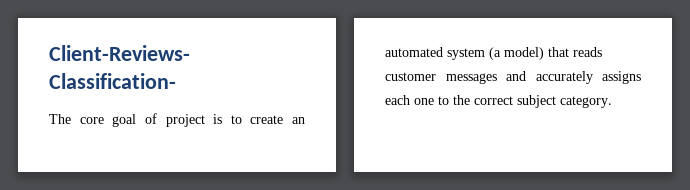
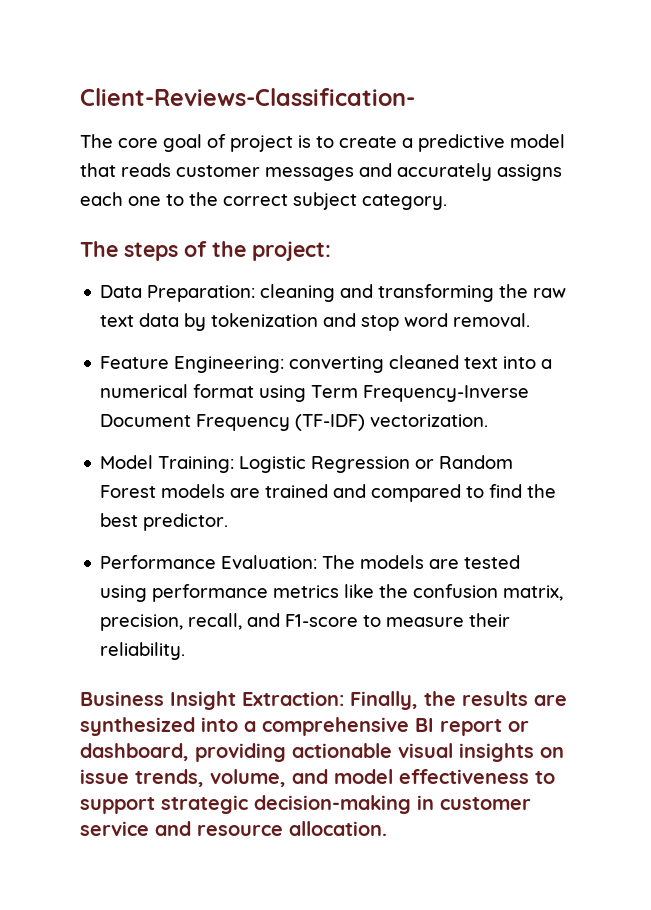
[292,117,305,124] [385,47,544,60] an automated system (a model) -> [402,134,565,152] a predictive model
(612, 102) none -> [80,241,331,261] [100,284,567,302] [100,313,531,331] [100,355,553,373] [100,384,530,402] [100,414,489,431] [100,455,514,473] [100,484,557,502] [100,513,229,531] [100,555,521,569] [100,584,564,602] [100,613,511,631] [100,642,186,660] [80,691,567,710] [80,717,529,736] [80,743,564,762] [80,769,555,787] [80,795,531,814] [80,821,387,836] // The steps of the project: // Data Preparation: cleaning and transforming the raw text data by tokenization and stop word removal. // Feature Engineering: converting cleaned text into a numerical format using Term Frequency-Inverse Document Frequency (TF-IDF) vectorization. // Model Training: Logistic Regression or Random Forest models are trained and compared to find the best predictor. // Performance Evaluation: The models are tested using performance metrics like the confusion matrix, precision, recall, and F1-score to measure their reliability. // Business Insight Extraction: Finally, the results are synthesized into a comprehensive BI report or dashboard, providing actionable visual insights on issue trends, volume, and model effectiveness to support strategic decision-making in customer service and resource allocation.

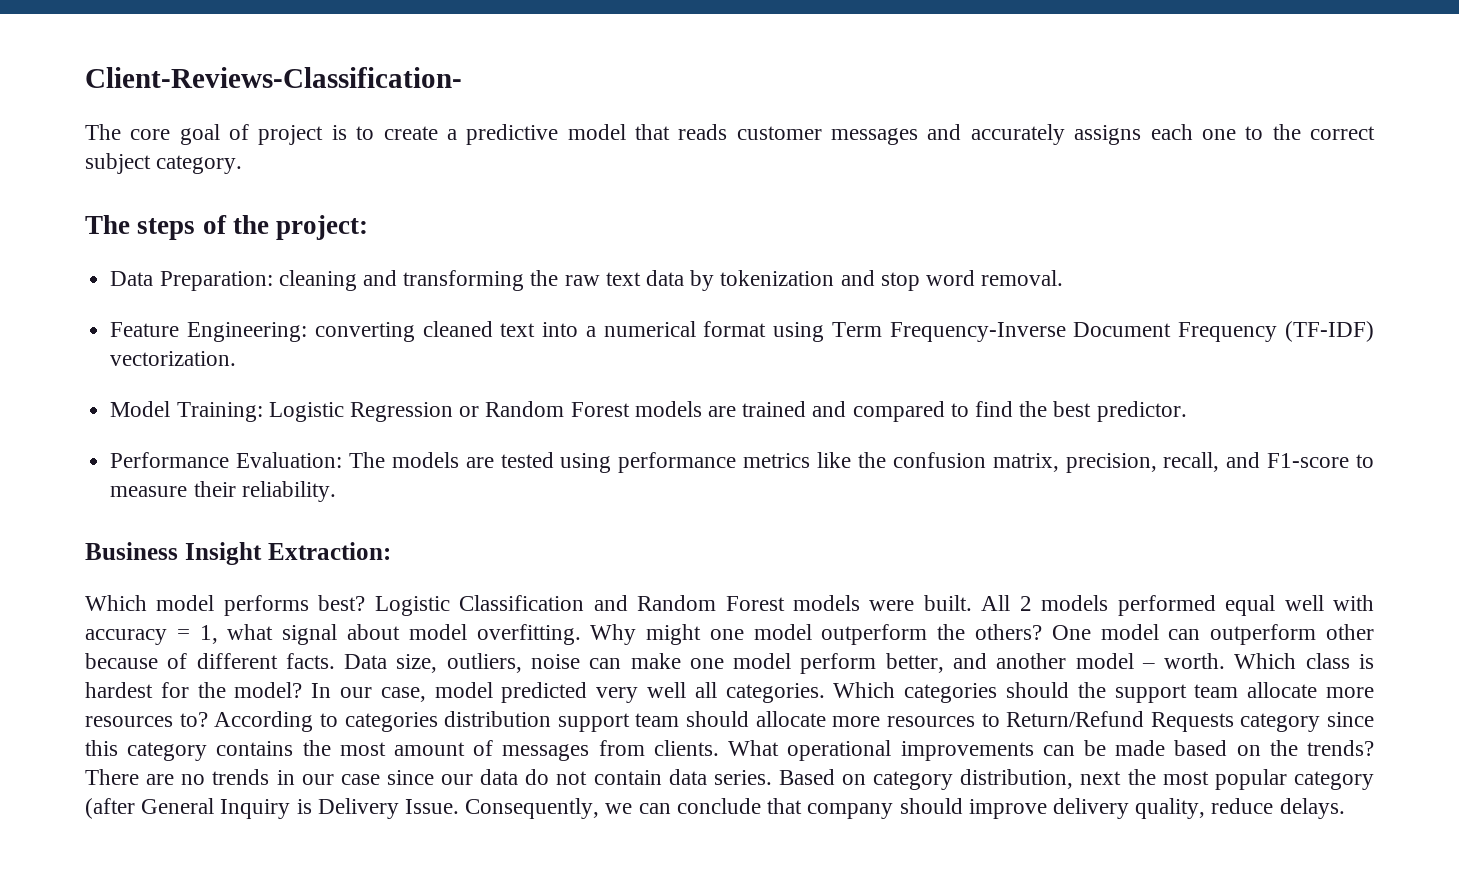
[350,691,567,710] [80,717,529,736] [80,743,564,762] [80,769,555,787] [80,795,531,814] [80,821,387,836] Finally, the results are synthesized into a comprehensive BI report or dashboard, providing actionable visual insights on issue trends, volume, and model effectiveness to support strategic decision-making in customer service and resource allocation. -> [85,595,1374,616] [85,624,1375,645] [85,653,1374,674] [85,682,1374,703] [85,711,1374,732] [85,740,1374,761] [85,769,1375,790] [85,798,1345,819] // Which model performs best? Logistic Classification and Random Forest models were built. All 2 models performed equal well with accuracy = 1, what signal about model overfitting. Why might one model outperform the others? One model can outperform other because of different facts. Data size, outliers, noise can make one model perform better, and another model – worth. Which class is hardest for the model? In our case, model predicted very well all categories. Which categories should the support team allocate more resources to? According to categories distribution support team should allocate more resources to Return/Refund Requests category since this category contains the most amount of messages from clients. What operational improvements can be made based on the trends? There are no trends in our case since our data do not contain data series. Based on category distribution, next the most popular category (after General Inquiry is Delivery Issue. Consequently, we can conclude that company should improve delivery quality, reduce delays.

